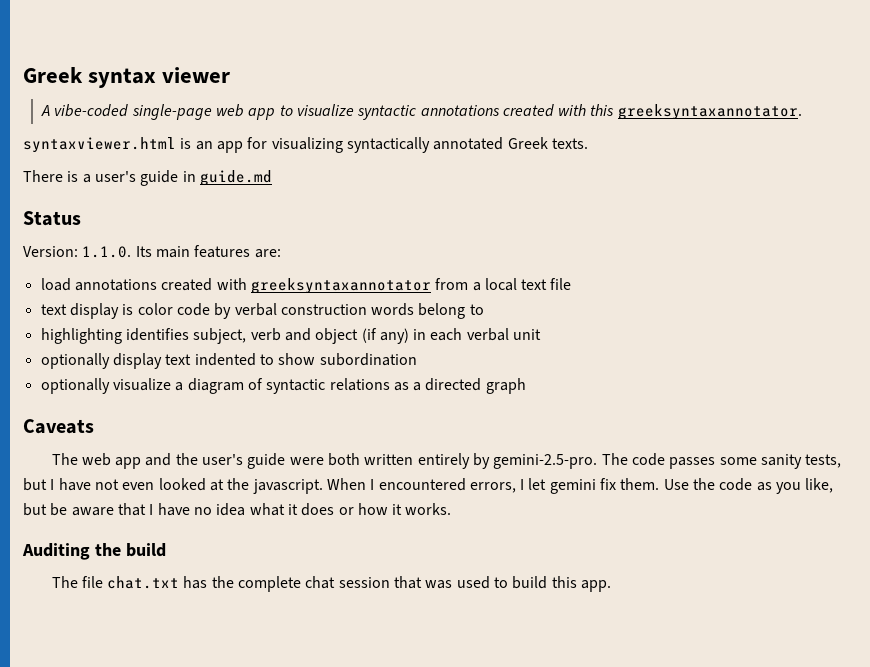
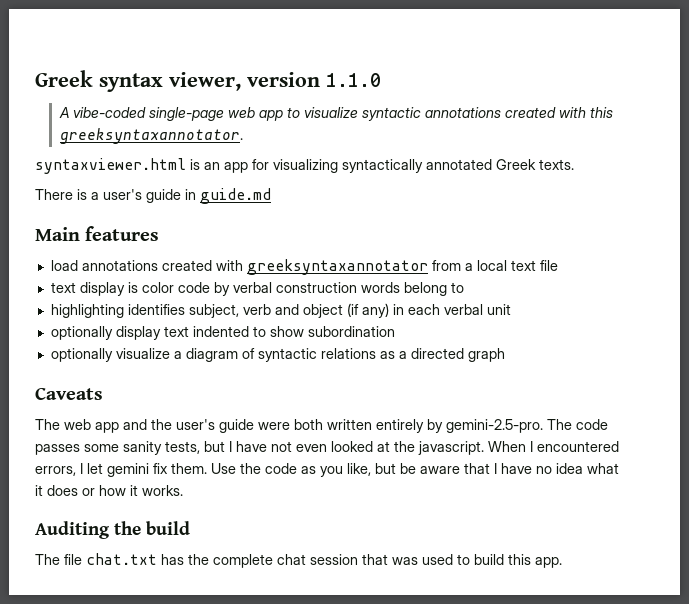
[162,67,231,83] viewer -> [169,72,381,91] viewer, version 1.1.0
[23,211,81,226] [23,246,190,258] Status // Version: 1.1.0. Its main -> [35,227,80,241] Main
[254,249,281,258] are: -> (160, 233) none

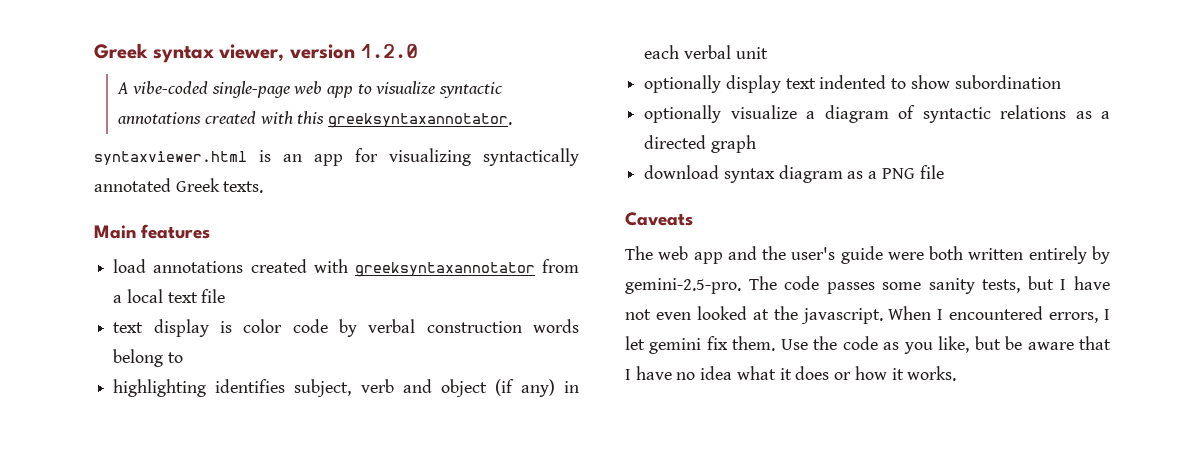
[326,73,381,87] 1.1.0 -> [360,44,419,58] 1.2.0
[35,188,271,204] // There is a user's guide in guide.md -> (264, 187) none
(505, 355) none -> [644,165,944,183] // download syntax diagram as a PNG file
[35,521,190,539] [35,553,562,568] // Auditing the build // The file chat.txt has the complete chat session that was used to build this app. -> (957, 373) none

